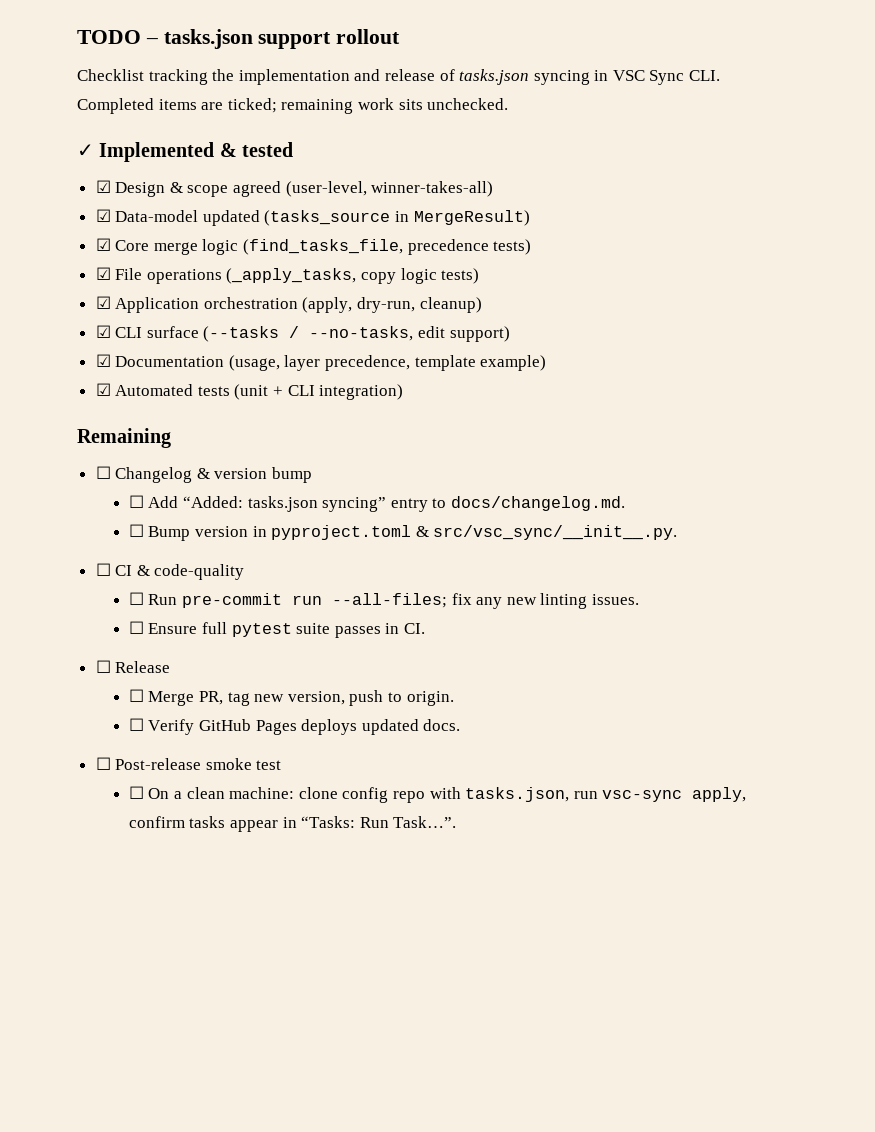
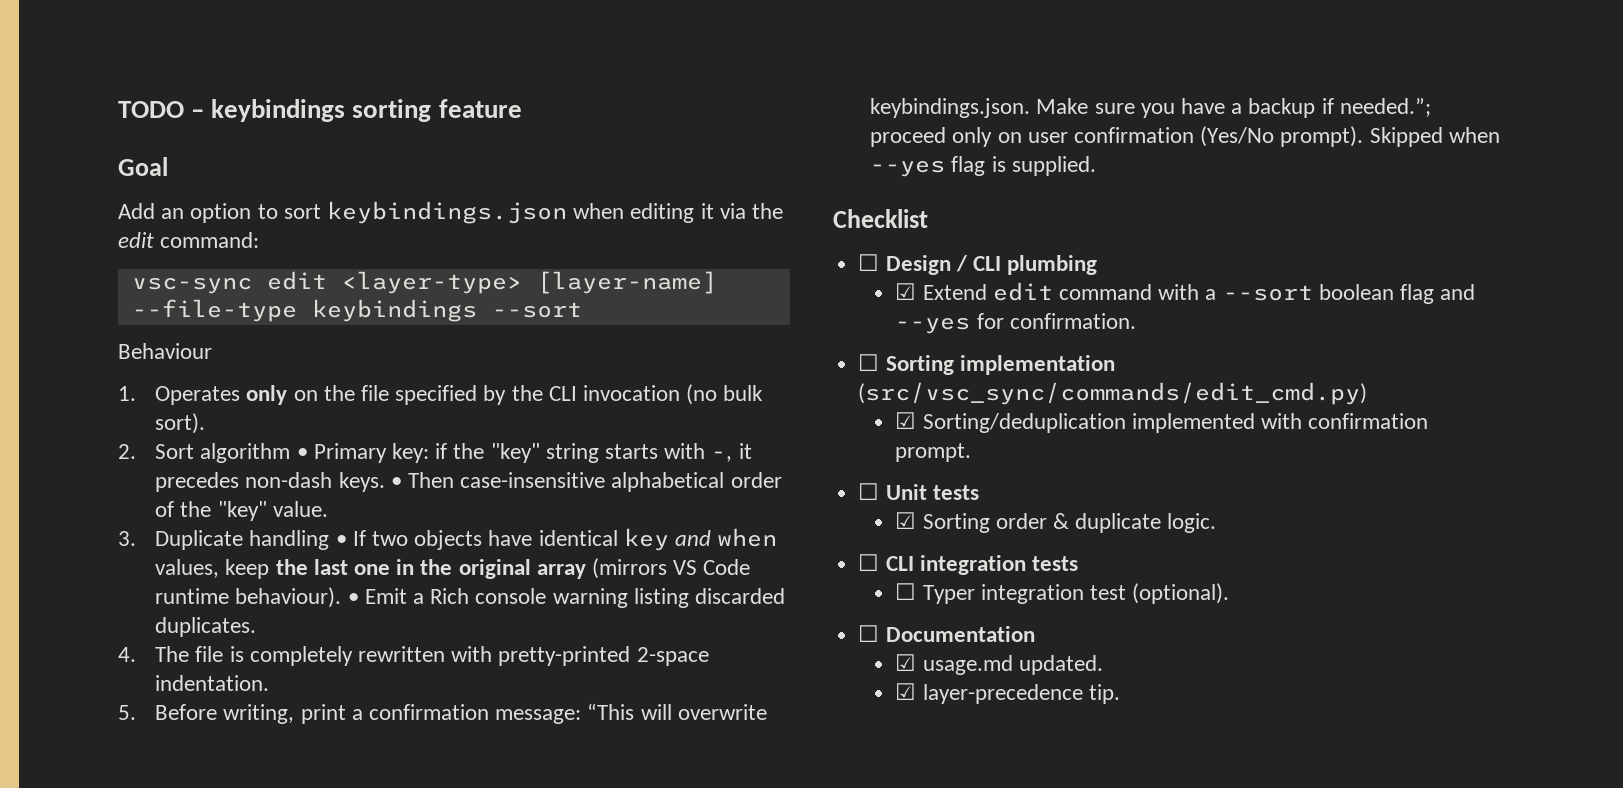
[163,29,401,49] [77,69,721,85] [77,98,509,114] [77,142,294,162] [95,180,494,197] [95,209,530,226] [95,238,532,255] [95,267,480,284] [95,296,482,313] [95,325,510,342] [95,354,547,371] [95,383,404,400] [77,428,171,448] [95,466,313,483] [128,495,625,512] [128,524,678,541] [95,563,245,580] [128,592,639,609] [128,621,425,638] [95,660,171,673] [128,689,454,706] [128,718,461,735] [95,757,282,770] [128,786,747,803] [128,816,457,832] tasks.json support rollout // Checklist tracking the implementation and release of tasks.json syncing in VSC Sync CLI. Completed items are ticked; remaining work sits unchecked. // ✓ Implemented & tested // ☑ Design & scope agreed (user-level, winner-takes-all) // ☑ Data-model updated (tasks_source in MergeResult) // ☑ Core merge logic (find_tasks_file, precedence tests) // ☑ File operations (_apply_tasks, copy logic tests) // ☑ Application orchestration (apply, dry-run, cleanup) // ☑ CLI surface (--tasks / --no-tasks, edit support) // ☑ Documentation (usage, layer precedence, template example) // ☑ Automated tests (unit + CLI integration) // Remaining // ☐ Changelog & version bump // ☐ Add “Added: tasks.json syncing” entry to docs/changelog.md. // ☐ Bump version in pyproject.toml & src/vsc_sync/__init__.py. // ☐ CI & code-quality // ☐ Run pre-commit run --all-files; fix any new linting issues. // ☐ Ensure full pytest suite passes in CI. // ☐ Release // ☐ Merge PR, tag new version, push to origin. // ☐ Verify GitHub Pages deploys updated docs. // ☐ Post-release smoke test // ☐ On a clean machine: clone config repo with tasks.json, run vsc-sync apply, confirm tasks appear in “Tasks: Run Task…”. -> [211,99,522,122] [118,157,168,176] [118,201,784,224] [118,232,260,248] [131,271,717,294] [131,299,582,322] [118,343,212,359] [118,384,764,405] [155,413,206,434] [118,443,752,463] [155,472,782,492] [155,501,328,521] [118,528,778,551] [155,558,751,579] [155,587,786,608] [155,617,257,637] [118,646,709,666] [155,675,270,691] [118,703,767,724] [870,98,1431,118] [870,126,1500,147] [870,156,1096,177] [833,209,928,228] [858,254,1098,275] [895,282,1476,304] [895,313,1136,334] [858,354,1115,375] [858,382,1368,405] [895,412,1429,433] [895,443,972,462] [858,483,979,500] [895,512,1217,533] [858,554,1078,575] [895,583,1230,604] [858,625,1035,642] [895,654,1103,675] [895,683,1120,704] keybindings sorting feature // Goal // Add an option to sort keybindings.json when editing it via the edit command: // vsc-sync edit <layer-type> [layer-name] --file-type keybindings --sort // Behaviour // 1. Operates only on the file specified by the CLI invocation (no bulk sort). // 2. Sort algorithm • Primary key: if the "key" string starts with -, it precedes non-dash keys. • Then case-insensitive alphabetical order of the "key" value. // 3. Duplicate handling • If two objects have identical key and when values, keep the last one in the original array (mirrors VS Code runtime behaviour). • Emit a Rich console warning listing discarded duplicates. // 4. The file is completely rewritten with pretty-printed 2-space indentation. // 5. Before writing, print a confirmation message: “This will overwrite keybindings.json. Make sure you have a backup if needed.”; proceed only on user confirmation (Yes/No prompt). Skipped when --yes flag is supplied. // Checklist // ☐ Design / CLI plumbing // ☑ Extend edit command with a --sort boolean flag and --yes for confirmation. // ☐ Sorting implementation (src/vsc_sync/commands/edit_cmd.py) // ☑ Sorting/deduplication implemented with confirmation prompt. // ☐ Unit tests // ☑ Sorting order & duplicate logic. // ☐ CLI integration tests // ☐ Typer integration test (optional). // ☐ Documentation // ☑ usage.md updated. // ☑ layer-precedence tip.

